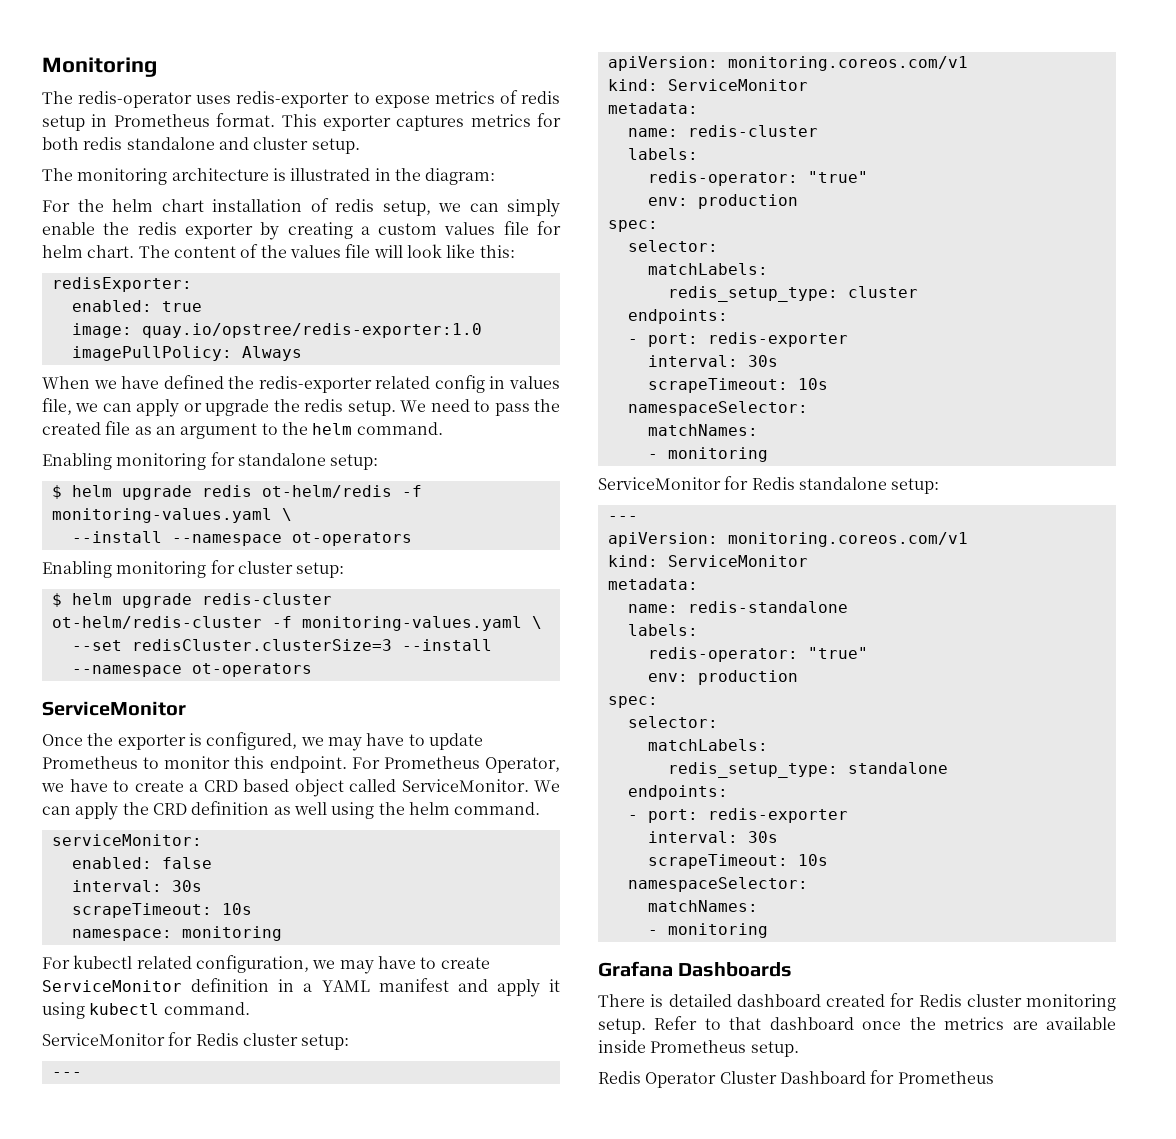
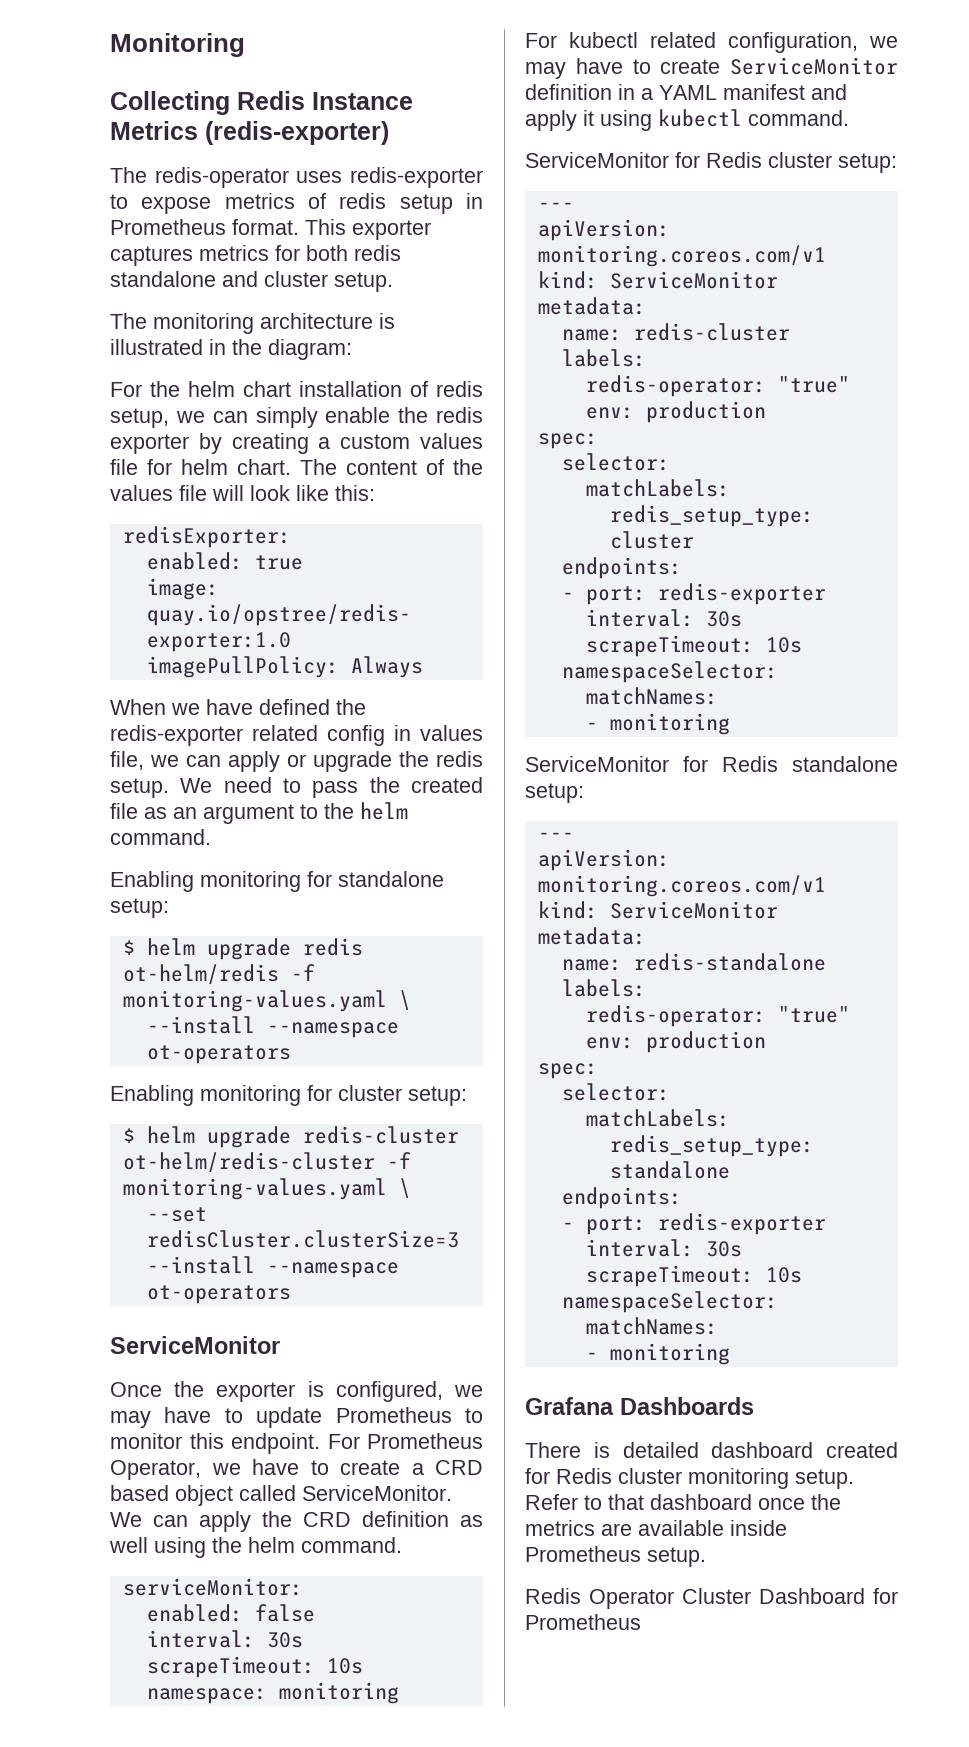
(157, 67) none -> [110,91,413,115] [110,121,389,145] // Collecting Redis Instance Metrics (redis-exporter)

